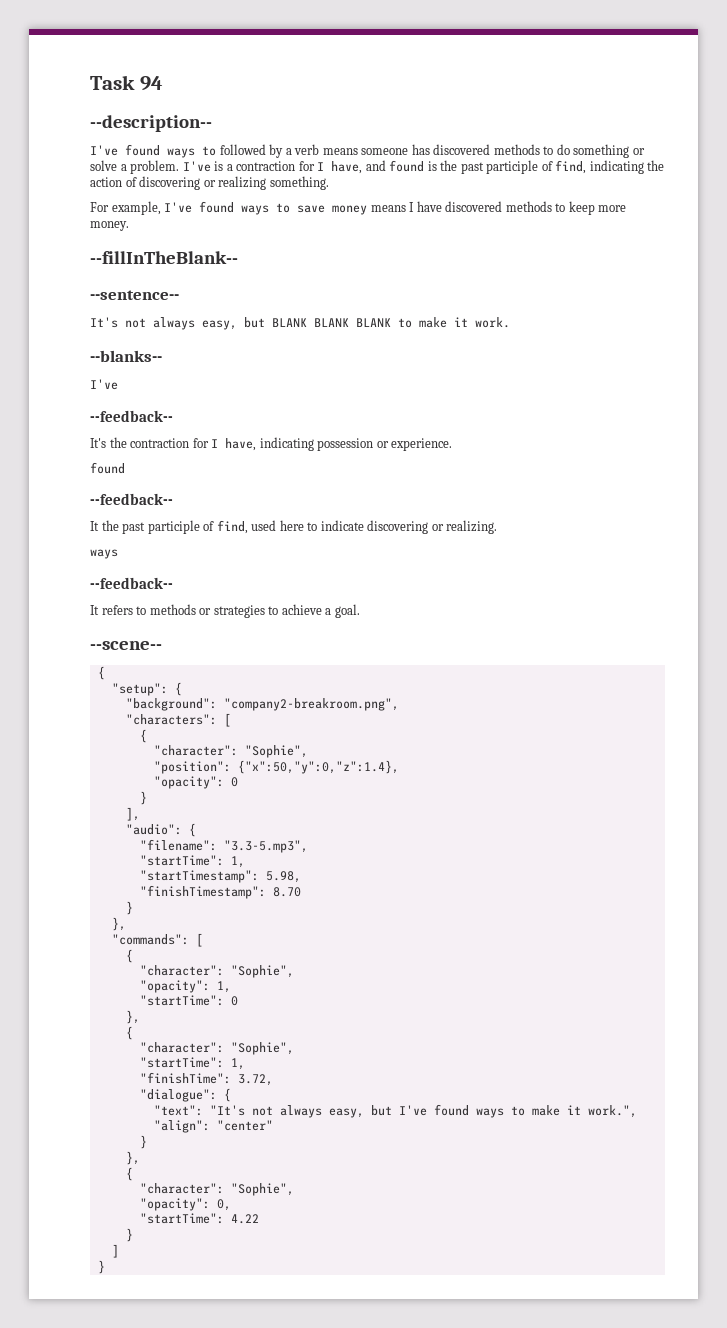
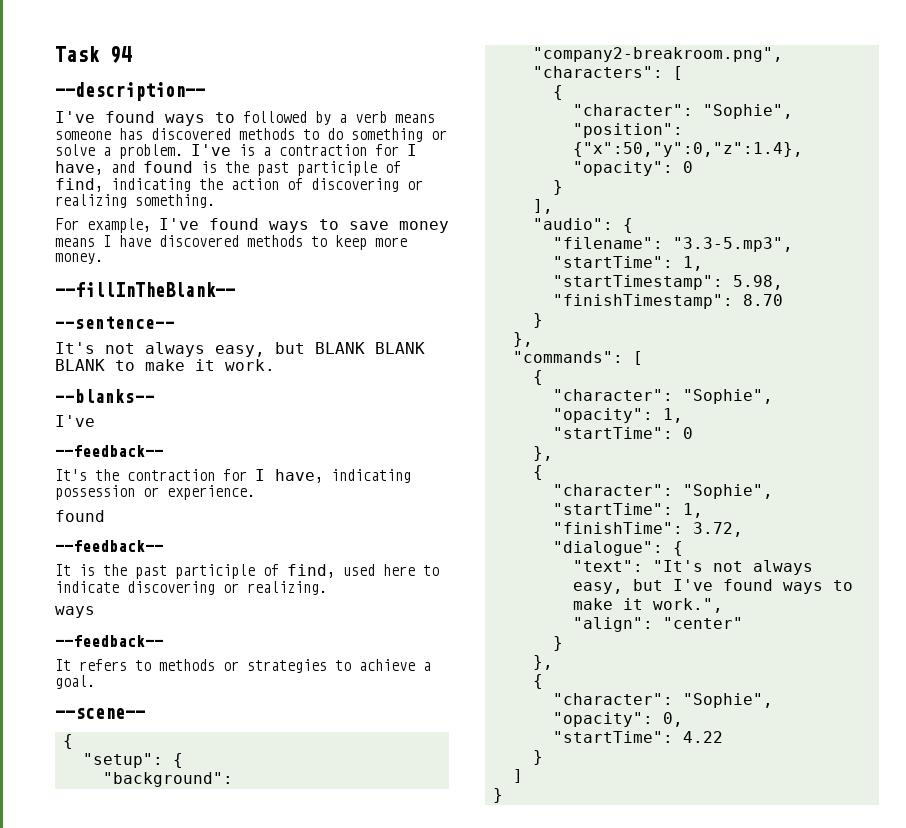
(99, 526) none -> [79,564,95,576] is

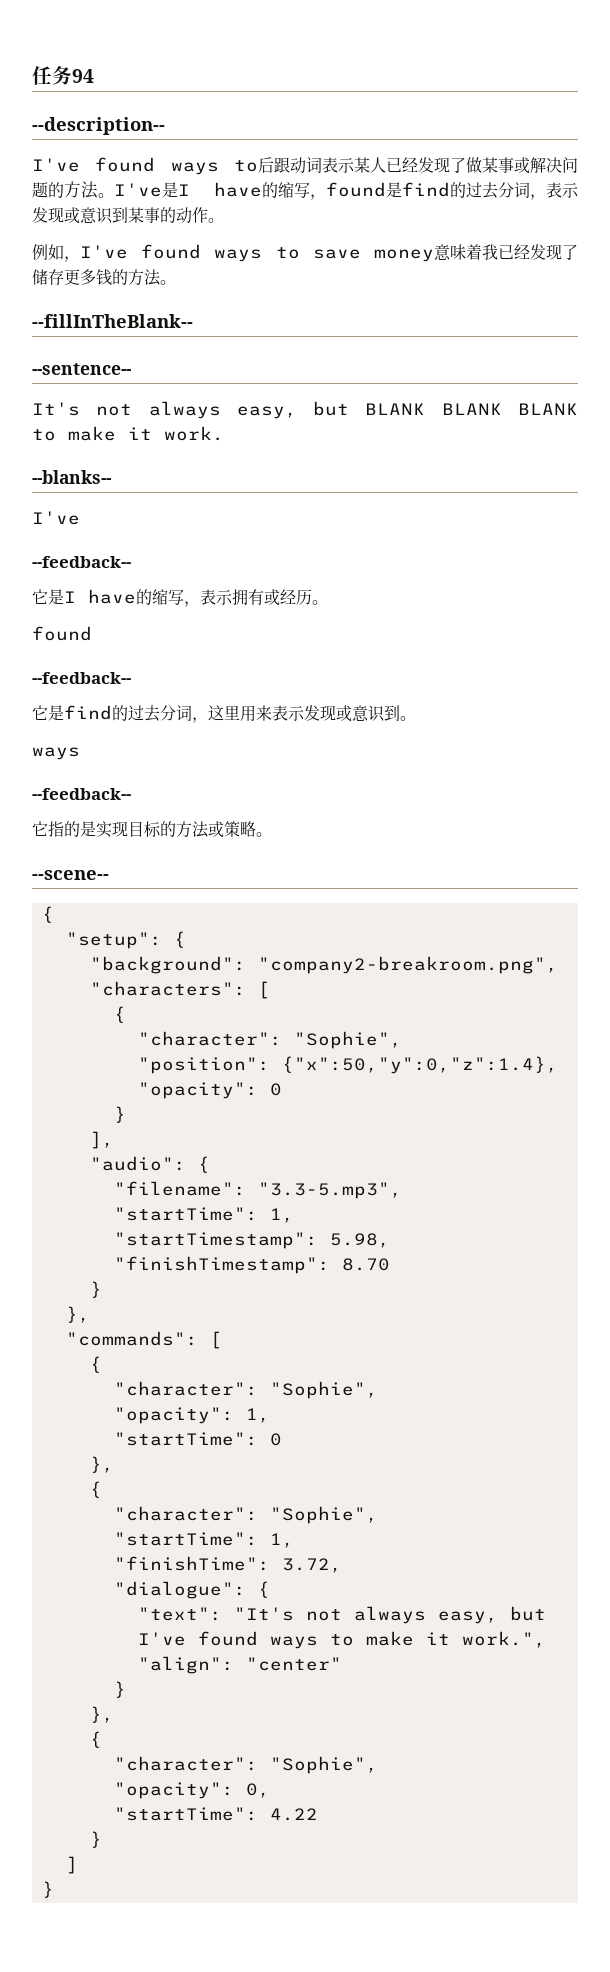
[55,46,100,62] Task -> [32,66,72,85] 任务
[243,111,435,125] [55,128,447,142] [55,144,417,159] [55,161,401,176] [55,178,423,192] [55,194,215,208] [55,218,151,233] followed by a verb means someone has discovered methods to do something or solve a problem. I've is a contraction for I have, and found is the past participle of find, indicating the action of discovering or realizing something. // For example, -> [258,157,578,174] [32,181,579,200] [32,207,224,224] [32,244,80,262] 后跟动词表示某人已经发现了做某事或解决问题的方法。I've是I have的缩写，found是find的过去分词，表示发现或意识到某事的动作。 // 例如，
[55,235,407,250] [55,253,103,264] means I have discovered methods to keep more money. -> [433,244,578,261] [32,269,176,286] 意味着我已经发现了储存更多钱的方法。
[55,469,411,483] [55,485,255,500] [55,510,105,522] [55,540,163,552] [55,564,439,579] [55,581,327,595] [55,606,95,618] [55,635,163,647] [55,659,431,673] [55,675,95,689] It's the contraction for I have, indicating possession or experience. // found // --feedback-- // It is the past participle of find, used here to indicate discovering or realizing. // ways // --feedback-- // It refers to methods or strategies to achieve a goal. -> [32,589,328,607] [32,626,92,641] [32,672,131,684] [32,705,416,723] [32,747,80,760] [32,788,131,800] [32,821,272,838] 它是I have的缩写，表示拥有或经历。 // found // --feedback-- // 它是find的过去分词，这里用来表示发现或意识到。 // ways // --feedback-- // 它指的是实现目标的方法或策略。

